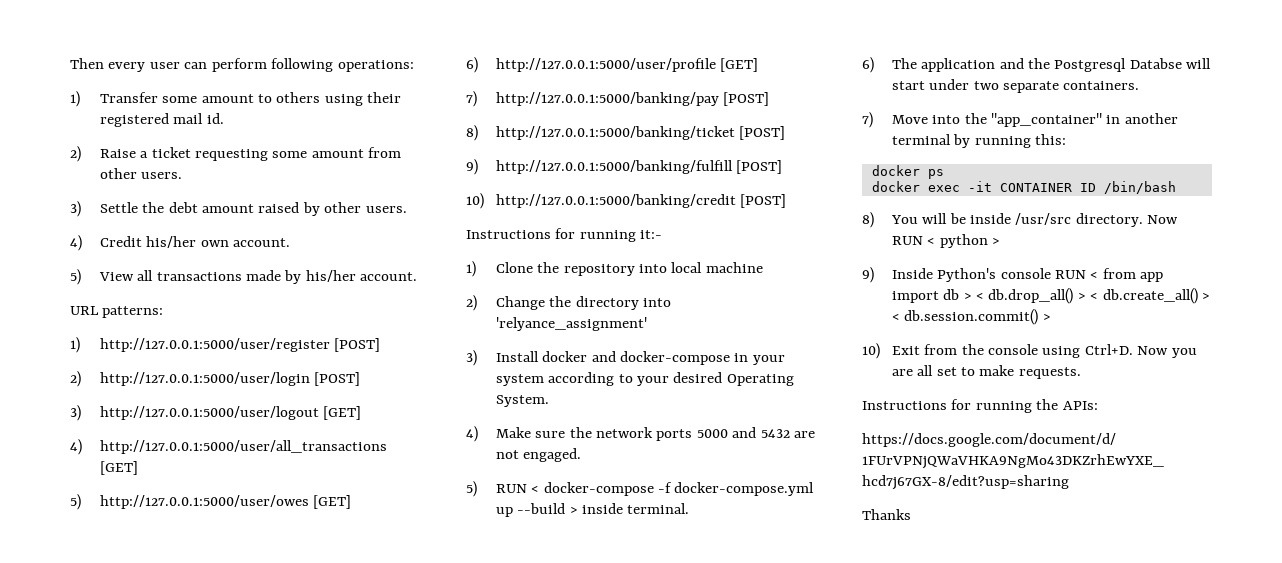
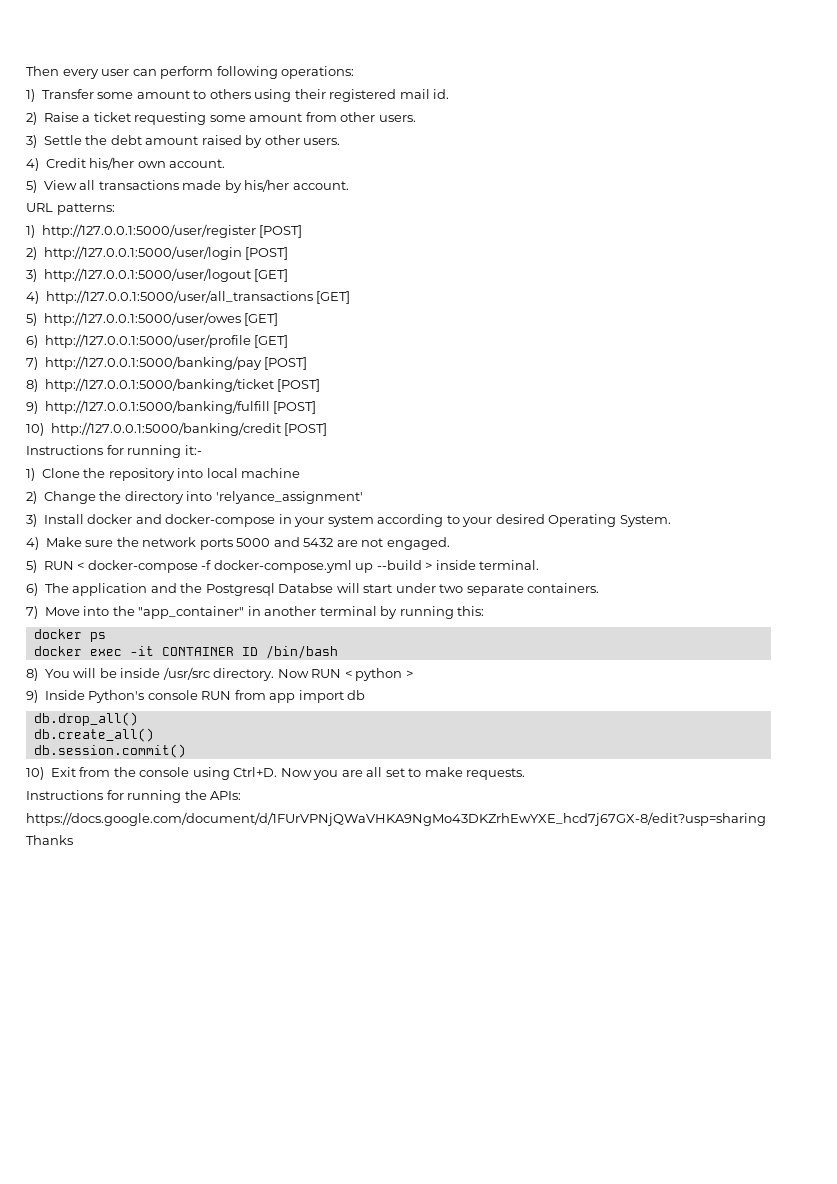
[1090,271,1099,279] < -> (232, 695) none
[963,292,984,300] > < -> (366, 695) //
[1077,292,1099,300] > < -> (138, 719) //
[1202,292,1211,300] [891,313,900,321] > < -> (154, 735) //
[1042,313,1051,321] > -> (186, 751) none

